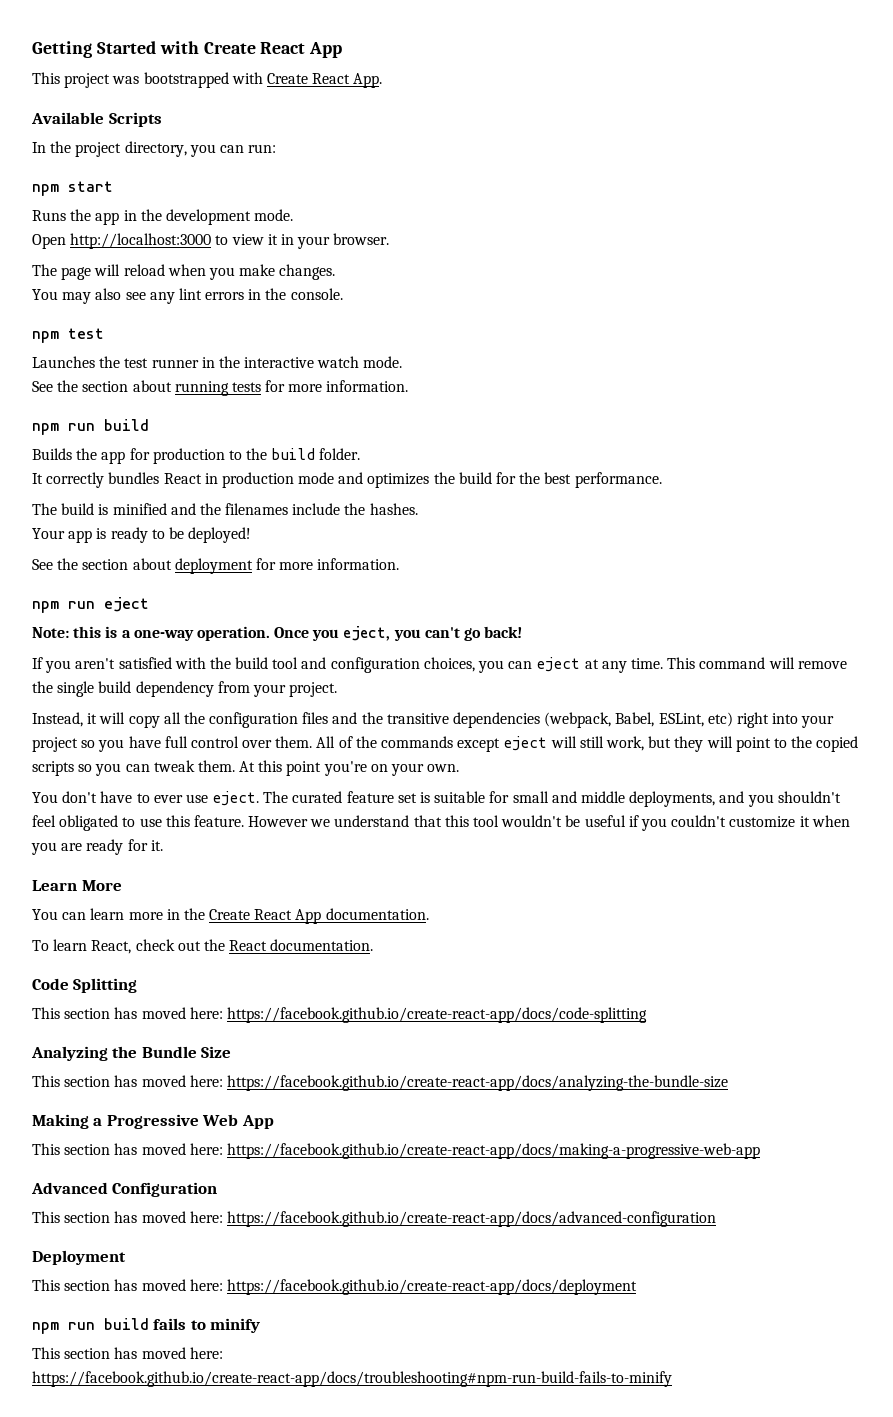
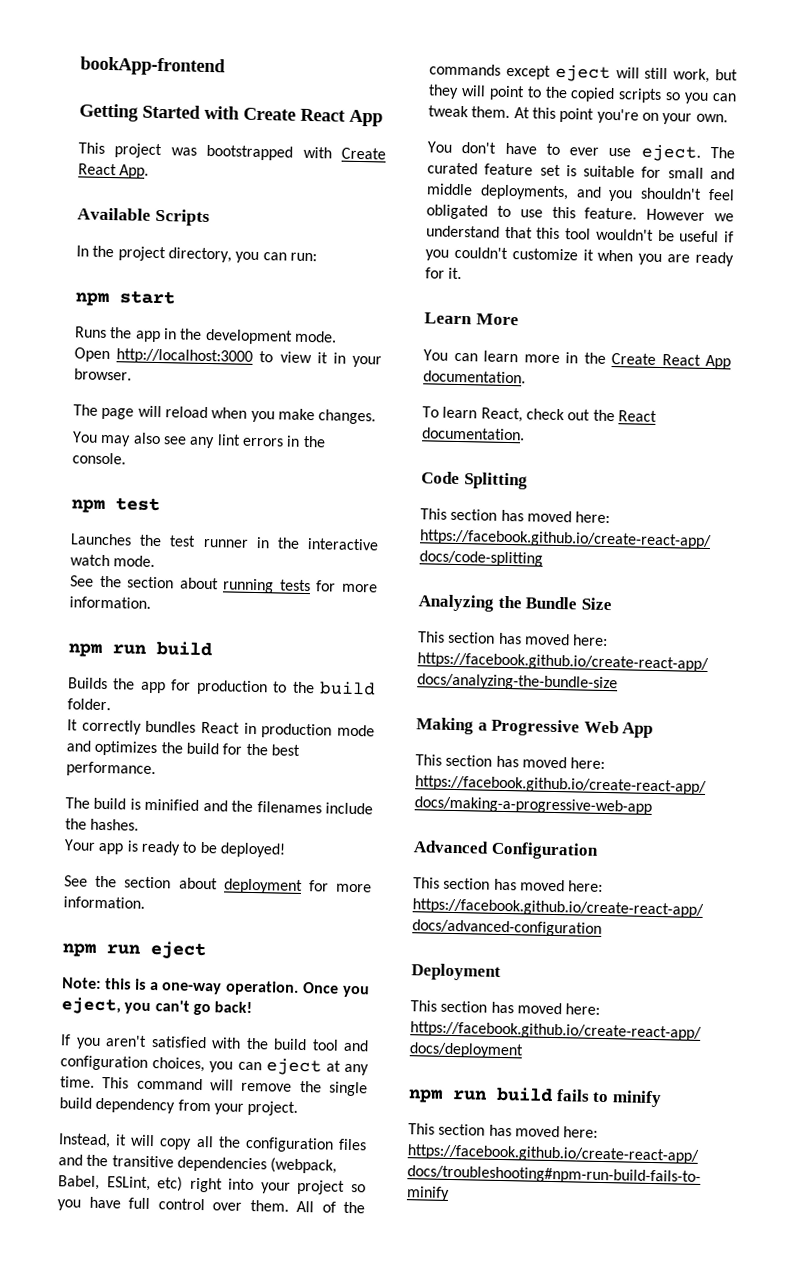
(32, 49) none -> [80,56,226,77] bookApp-frontend //

